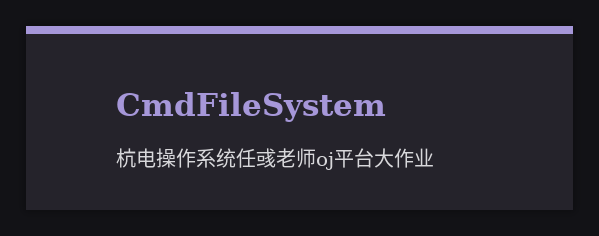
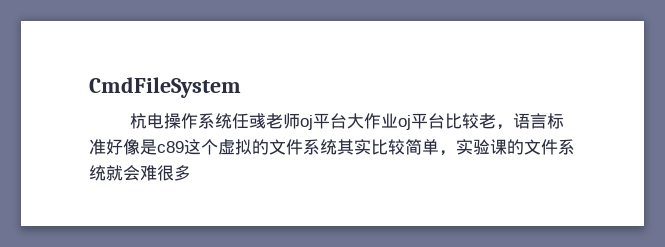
(434, 157) none -> [398,113,565,130] [89,139,575,156] [89,165,191,181] oj平台比较老，语言标准好像是c89这个虚拟的文件系统其实比较简单，实验课的文件系统就会难很多

